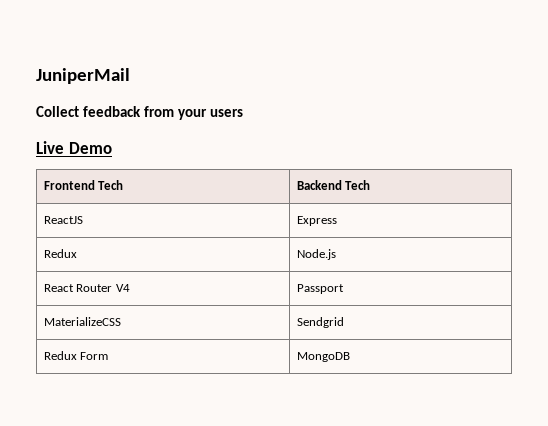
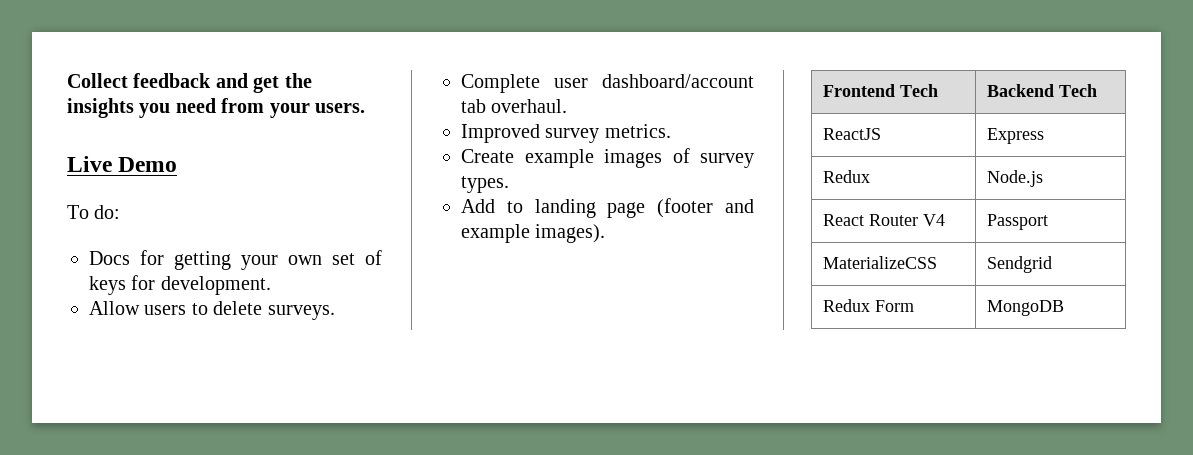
[36,68,130,84] JuniperMail // -> (67, 80) none
(141, 111) none -> [215,73,312,93] [67,98,216,118] and get the insights you need
[209,109,243,117] users -> [315,103,365,113] users.
(112, 148) none -> [67,205,121,219] [89,250,382,270] [89,275,271,295] [89,301,335,320] [461,74,754,93] [461,99,568,113] [461,124,671,143] [461,148,754,168] [461,176,509,193] [461,198,754,218] [461,224,606,243] // To do: // Docs for getting your own set of keys for development. // Allow users to delete surveys. // Complete user dashboard/account tab overhaul. // Improved survey metrics. // Create example images of survey types. // Add to landing page (footer and example images).

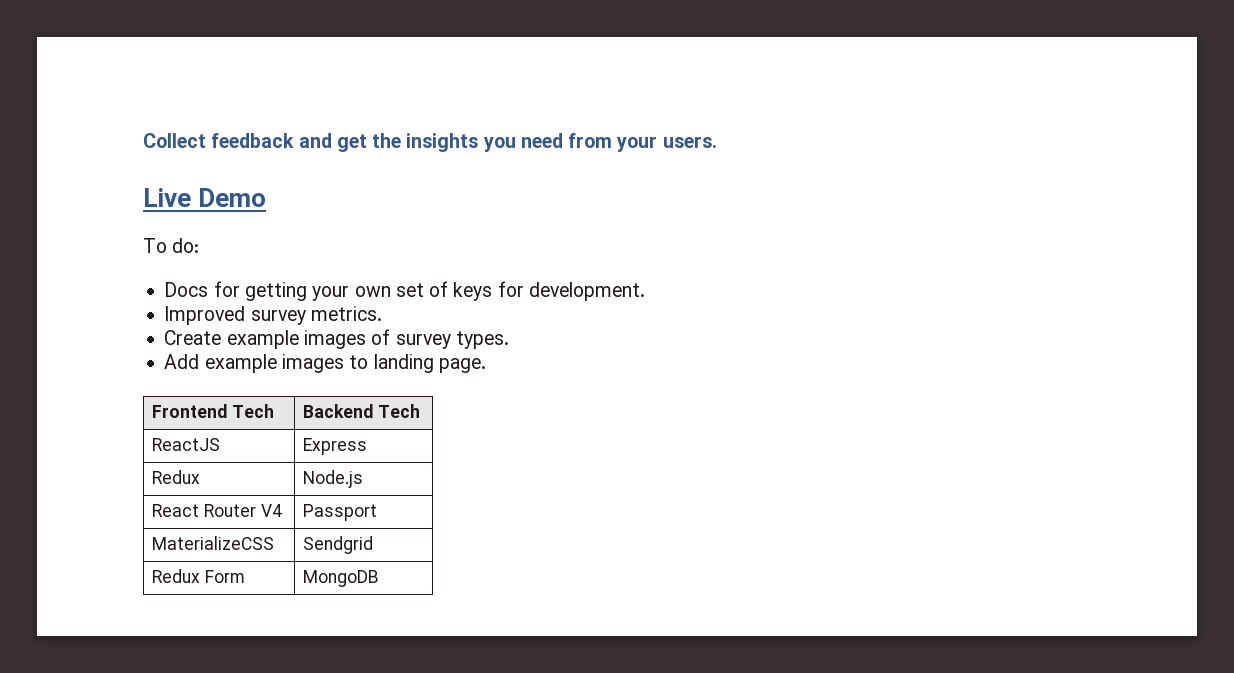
[89,301,335,320] [461,74,754,93] [461,99,568,113] // Allow users to delete surveys. // Complete user dashboard/account tab overhaul. -> (645, 291) none
[506,198,754,218] [461,224,606,243] to landing page (footer and example images). -> [204,354,486,373] example images to landing page.

